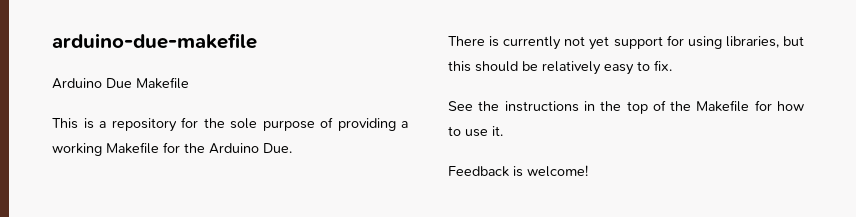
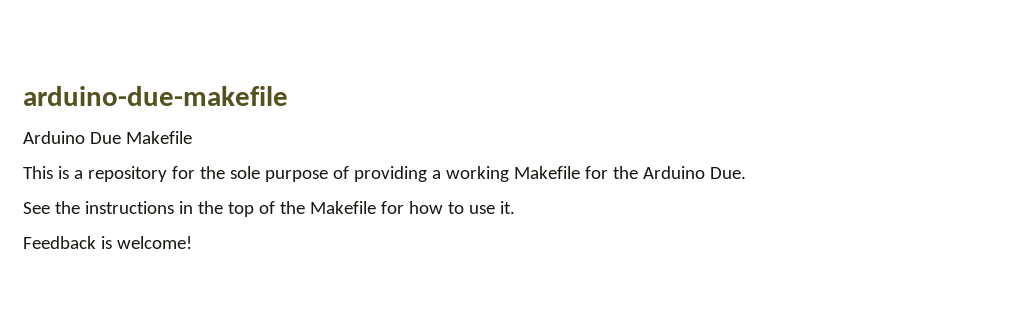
[448,35,804,50] [448,60,672,75] // There is currently not yet support for using libraries, but this should be relatively easy to fix. -> (746, 173) none

